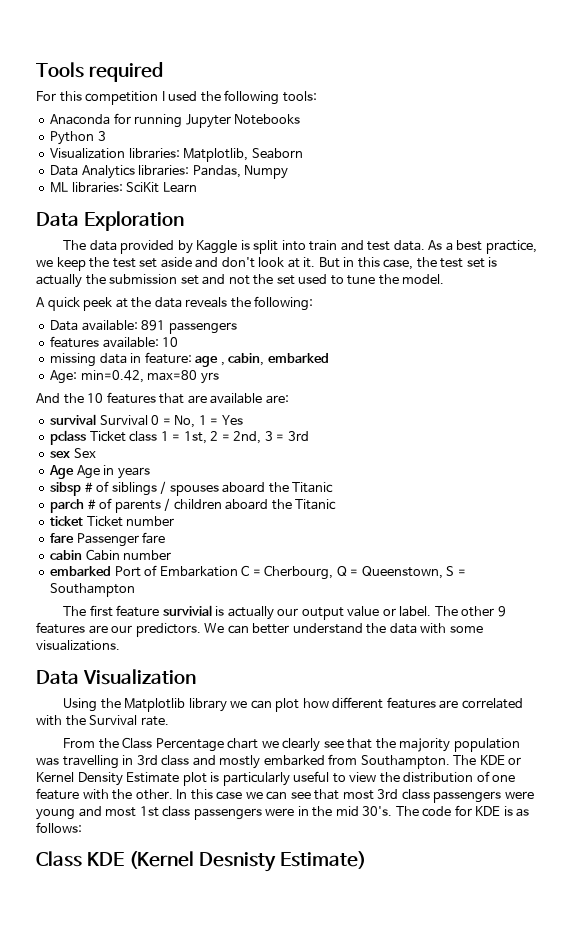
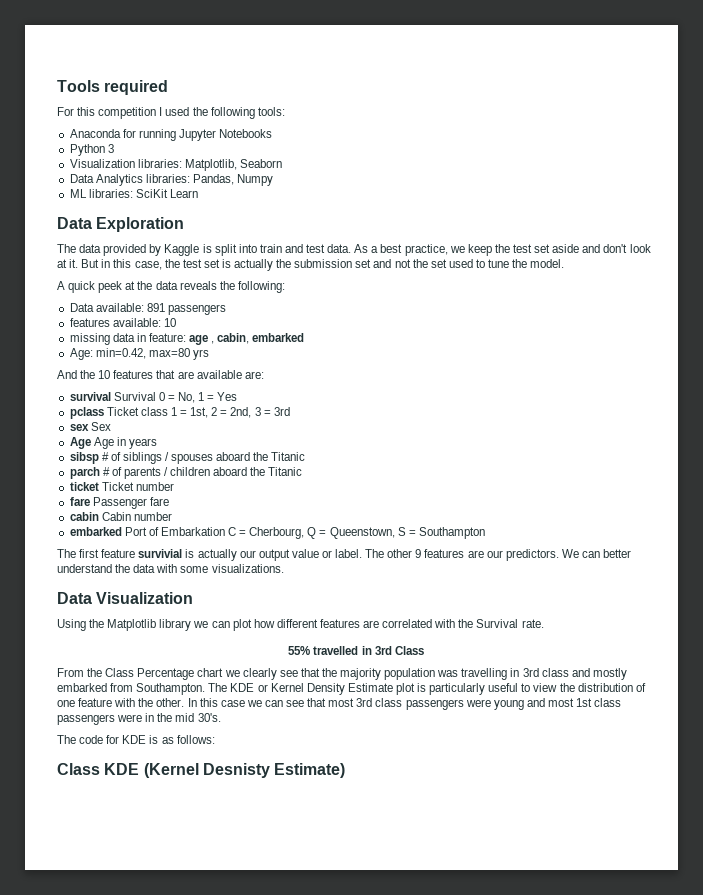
(169, 721) none -> [288,646,424,655] // 55% travelled in 3rd Class
(393, 811) none -> (221, 717) //

